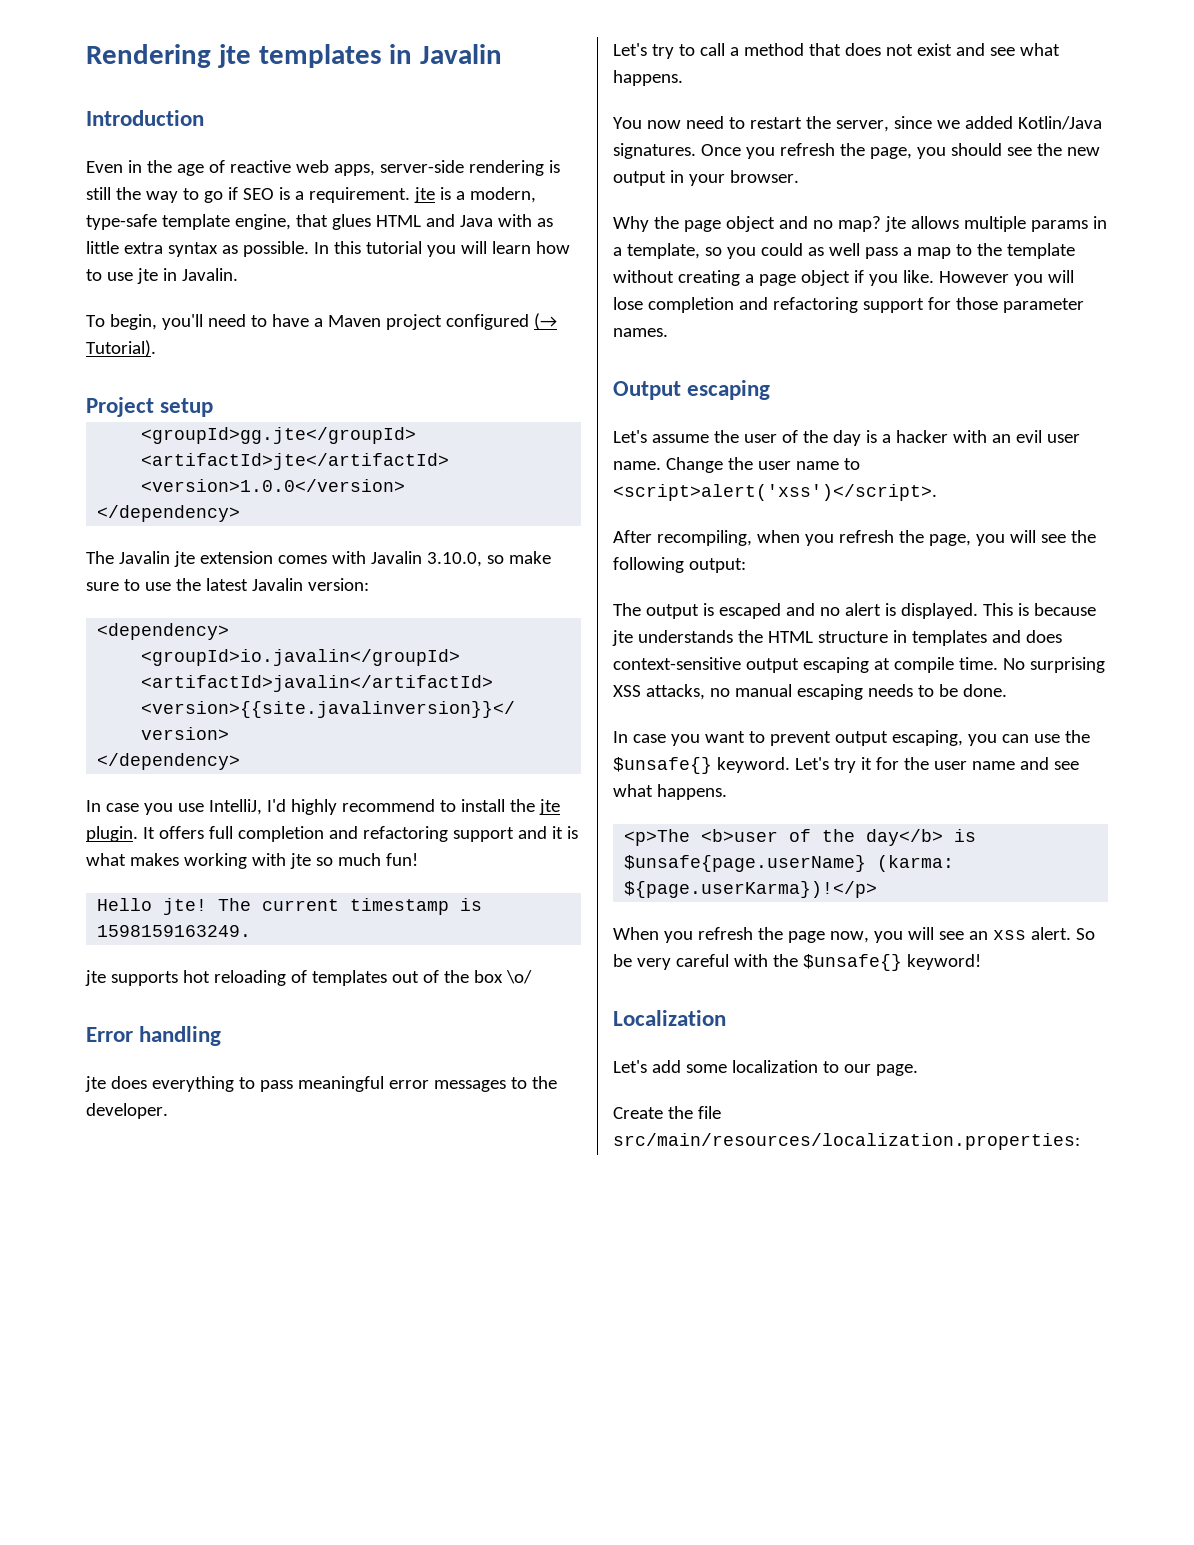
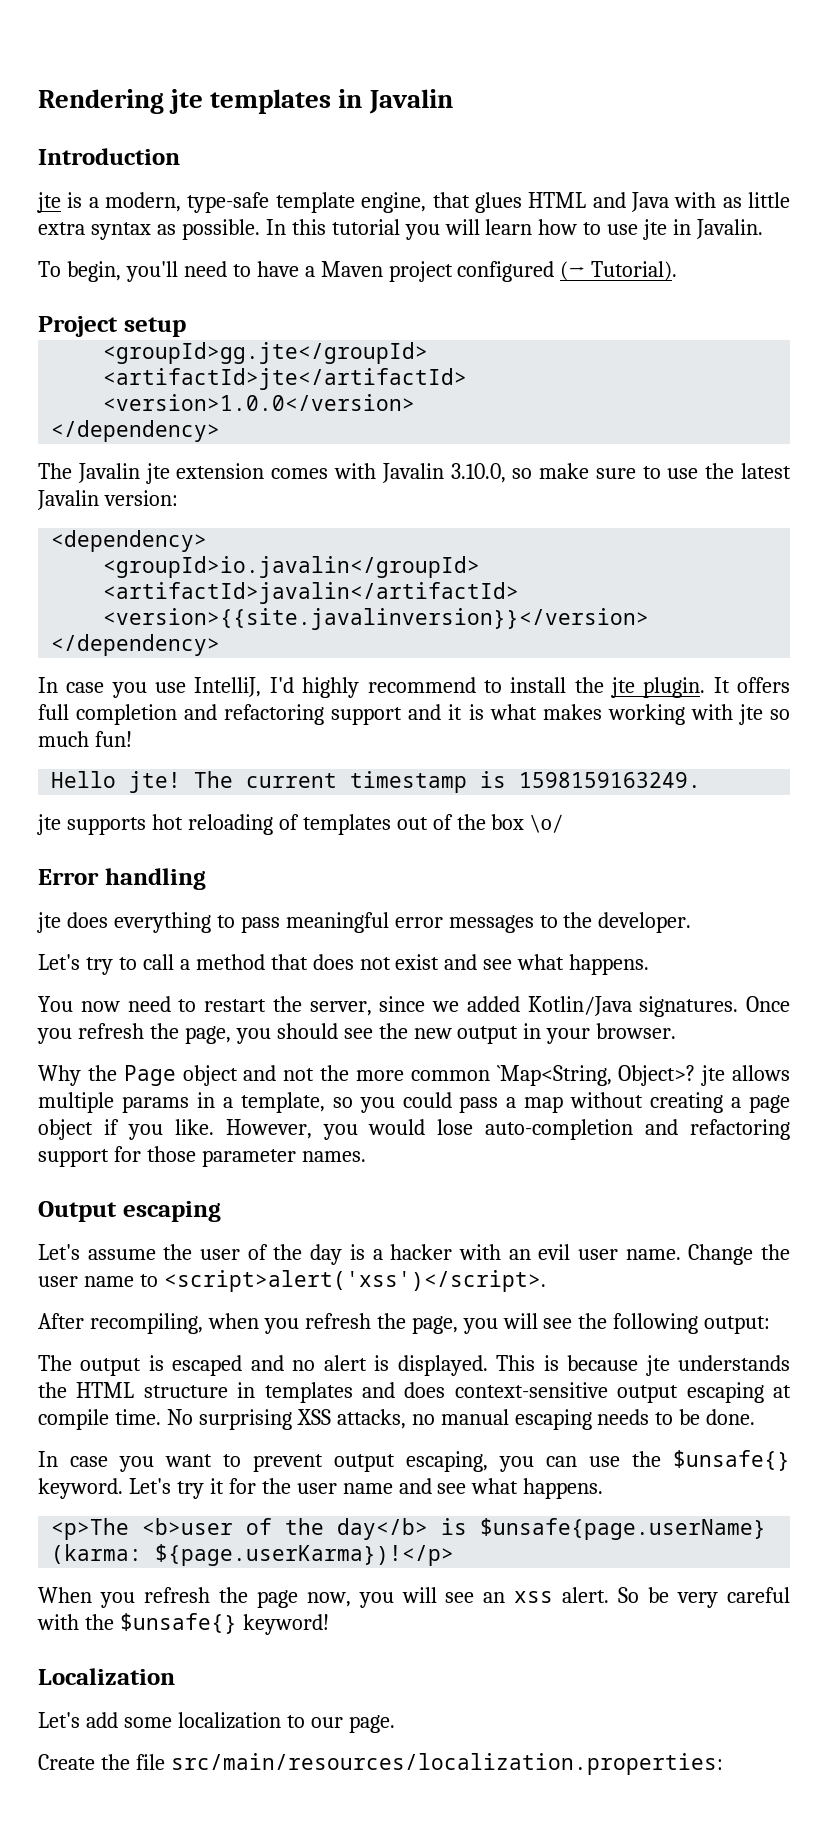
[86,160,560,176] [86,187,410,203] Even in the age of reactive web apps, server-side rendering is still the way to go if SEO is a requirement. -> (180, 156) none
[683,220,721,232] page -> [123,1065,176,1086] Page
[812,216,881,232] no map? -> [283,1065,696,1086] not the more common `Map<String, Object>?
[807,243,860,256] as well -> (452, 1100) none
[955,243,1075,259] to the template -> (564, 1104) none
[938,270,1074,286] [613,297,734,313] However you will lose completion -> [225,1119,634,1140] However, you would lose auto-completion

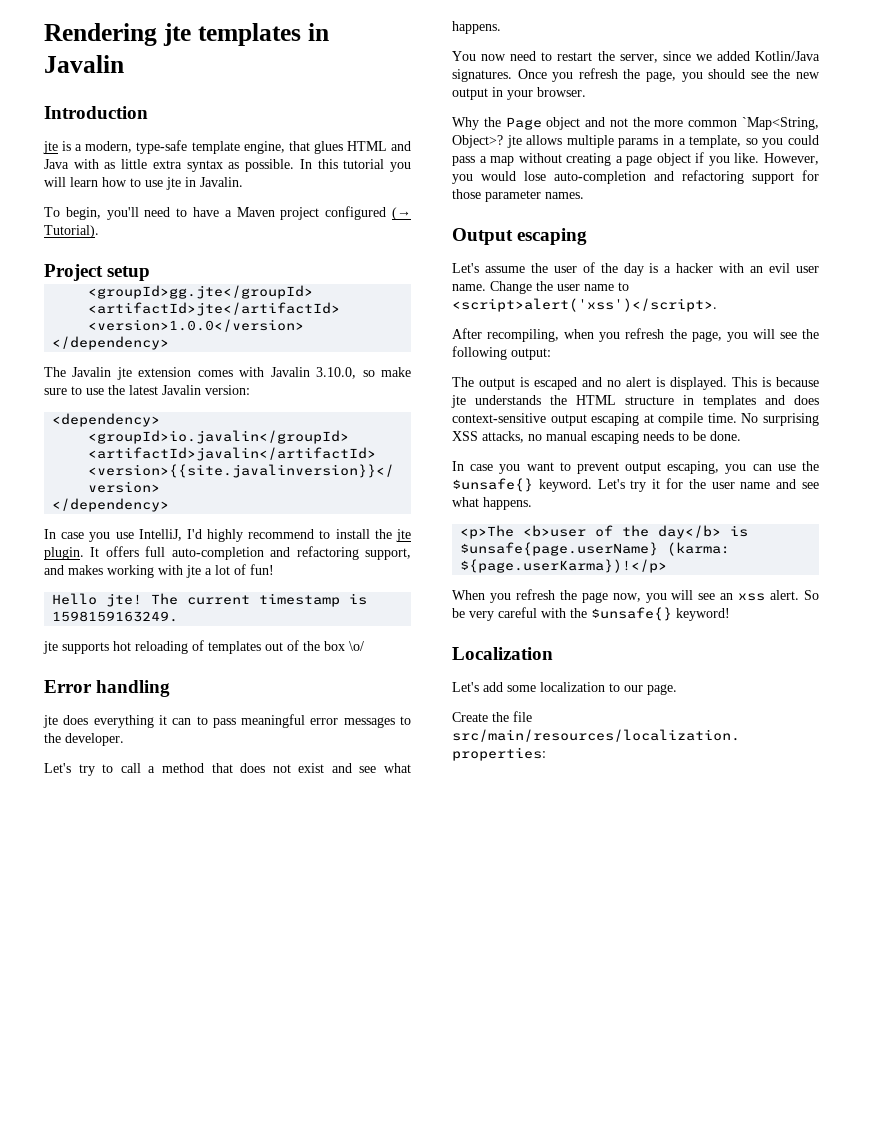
[76,704,537,725] completion and refactoring support and it is what -> [171,546,411,560] [44,565,64,575] auto-completion and refactoring support, and
[770,709,791,720] [38,731,89,747] so much -> [205,564,246,575] a lot of
(211, 922) none -> [158,715,192,725] it can

